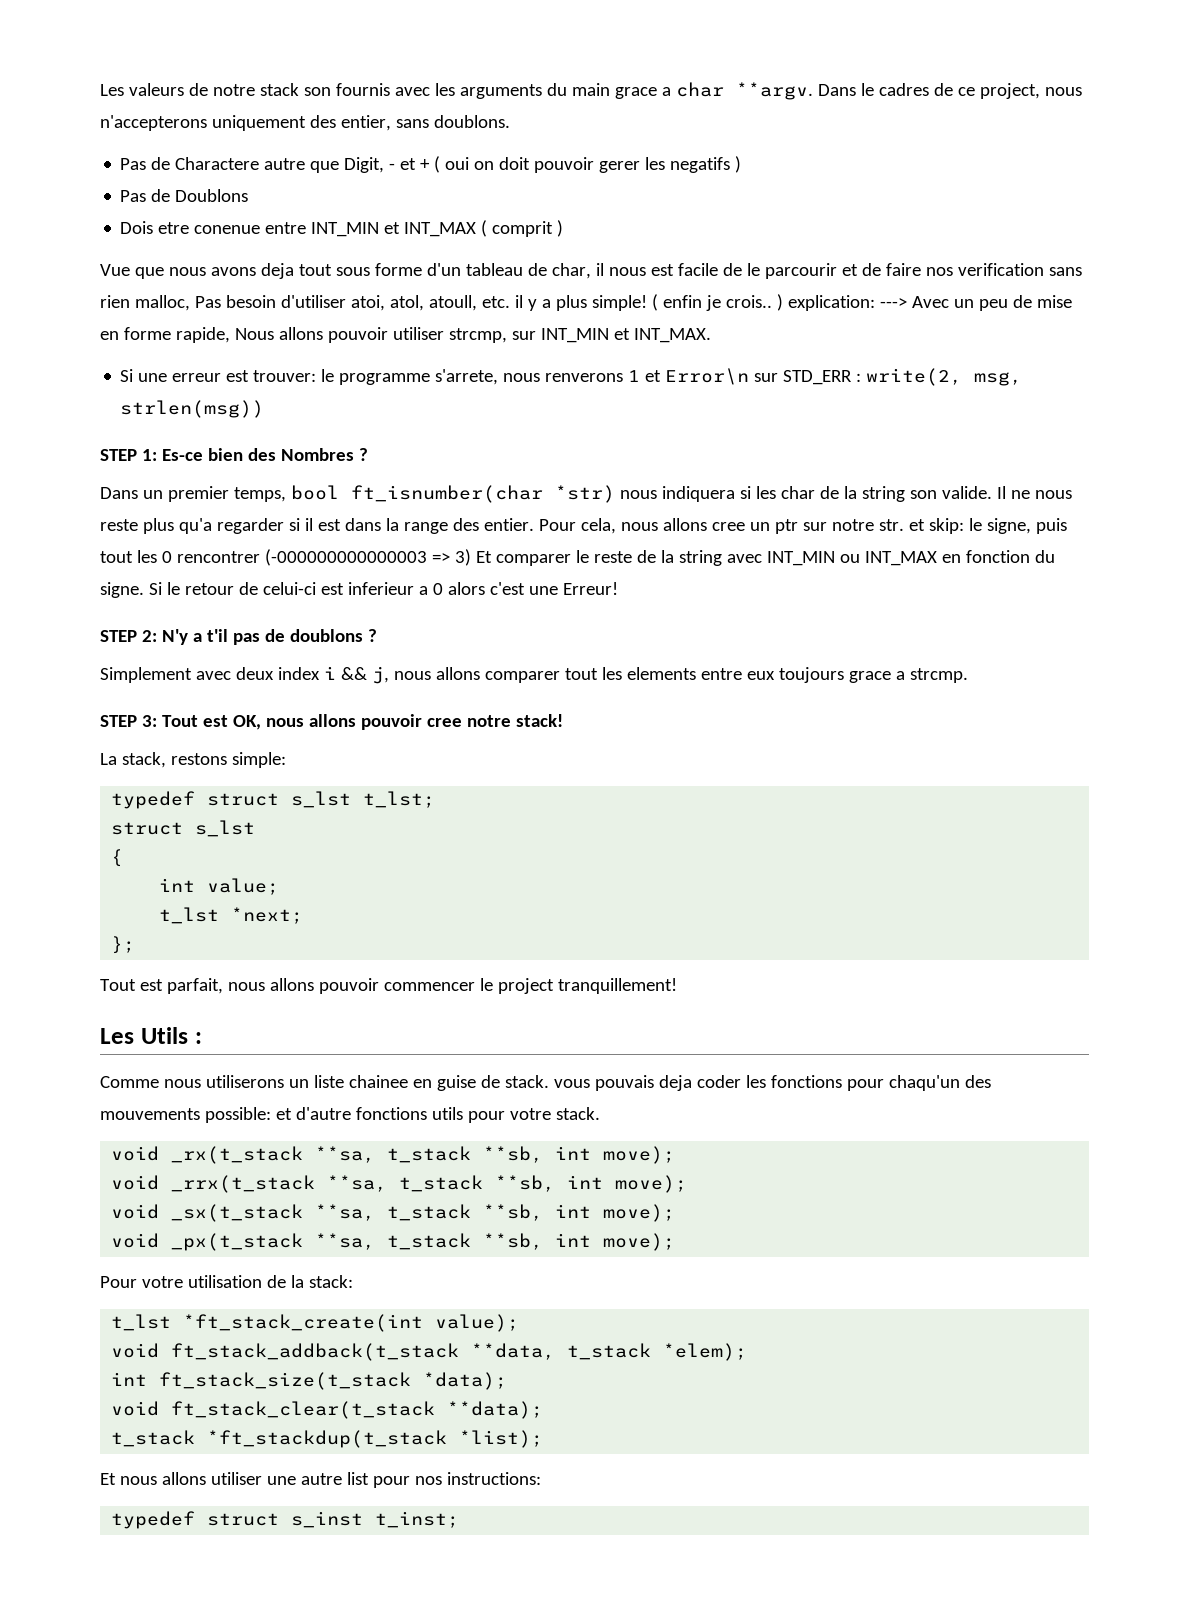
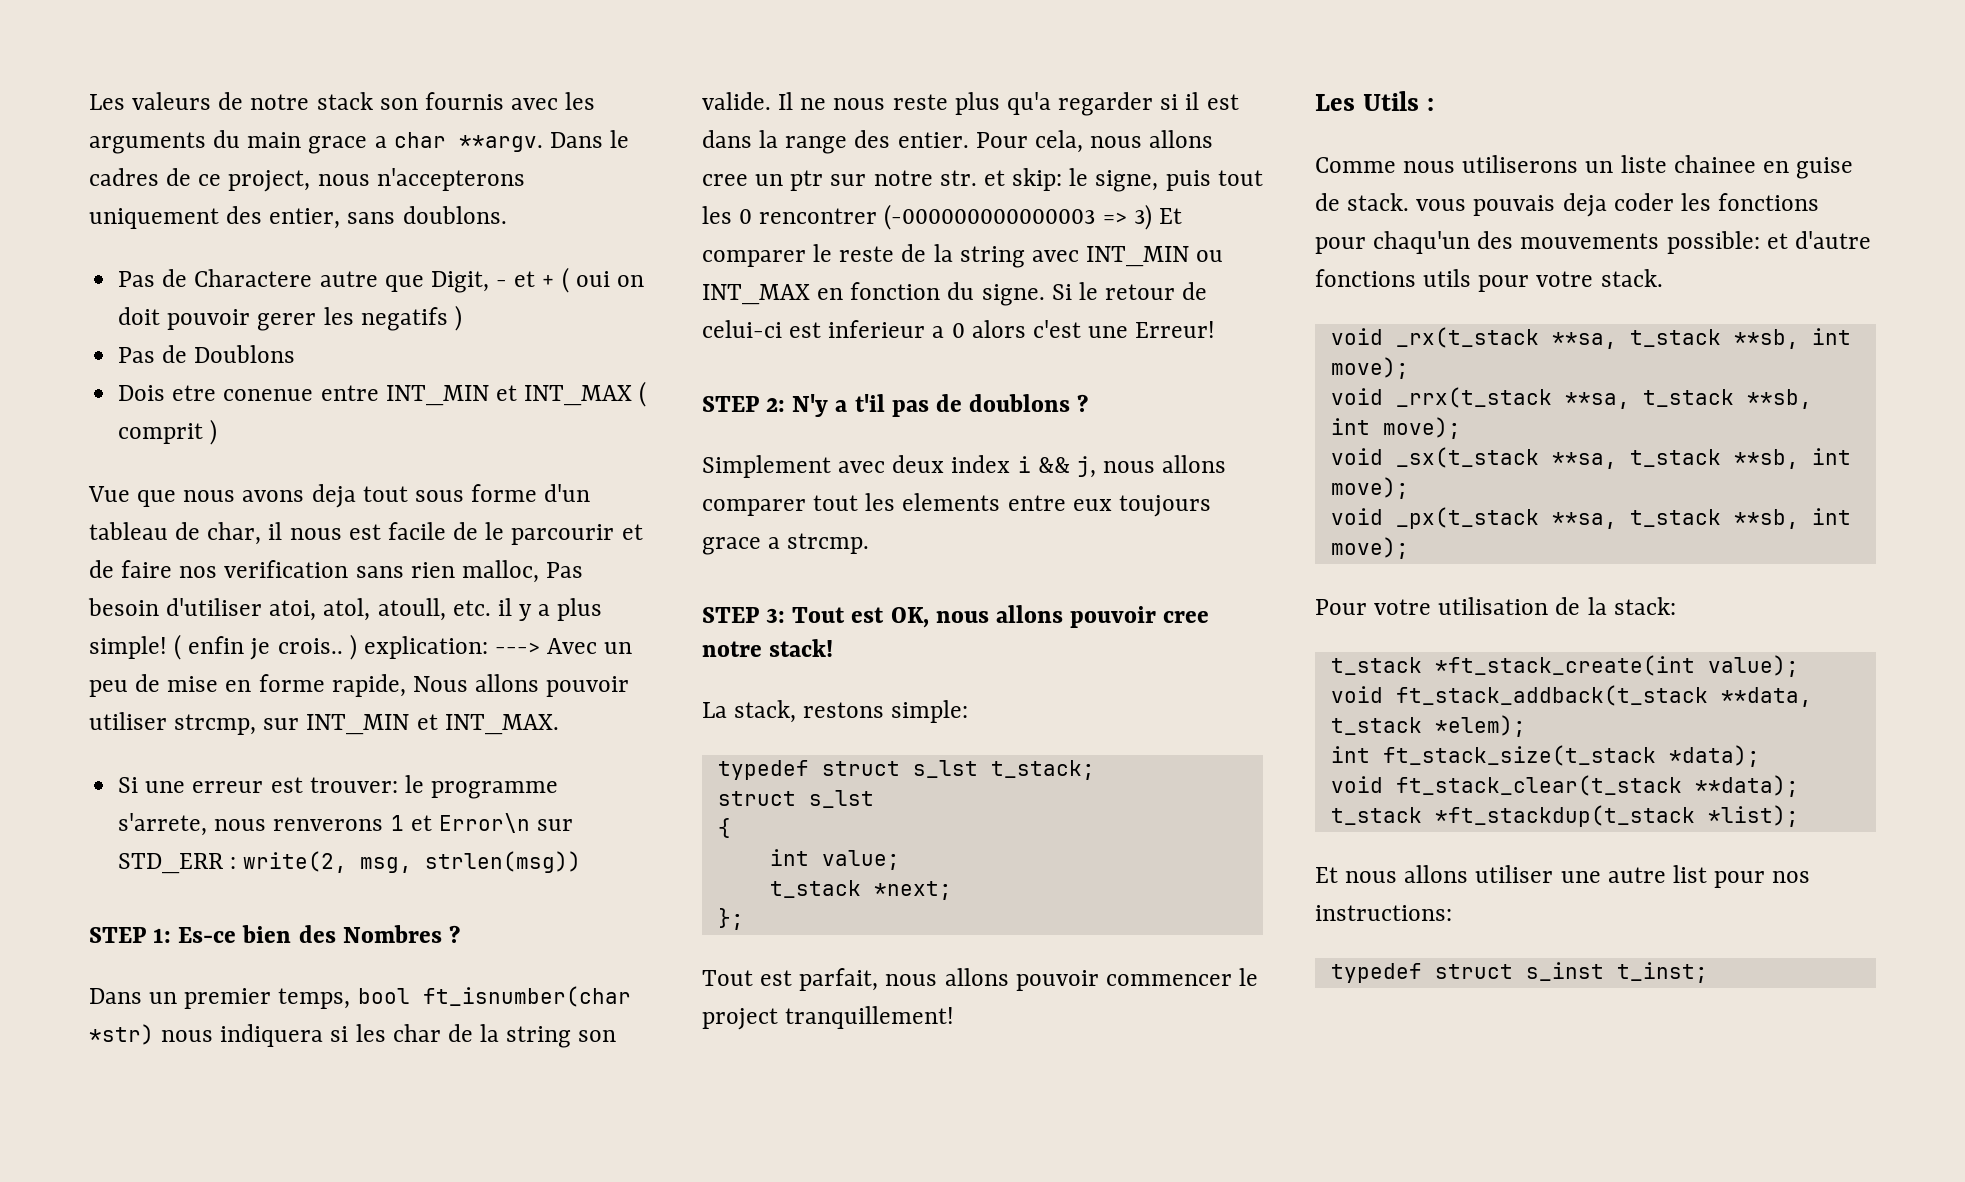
[363,791,436,808] t_lst; -> [990,760,1095,780] t_stack;
[159,907,220,924] t_lst -> [769,880,861,898] t_stack
[111,1314,172,1331] t_lst -> [1330,657,1422,675] t_stack

